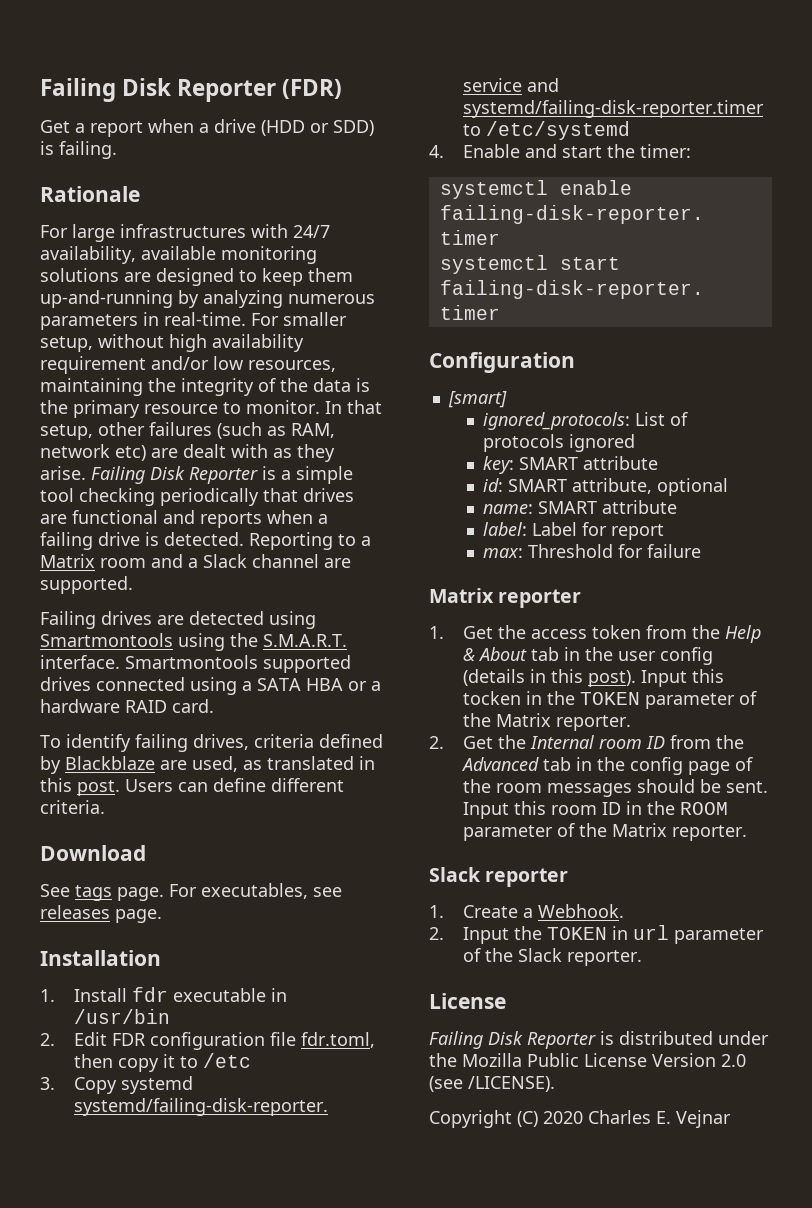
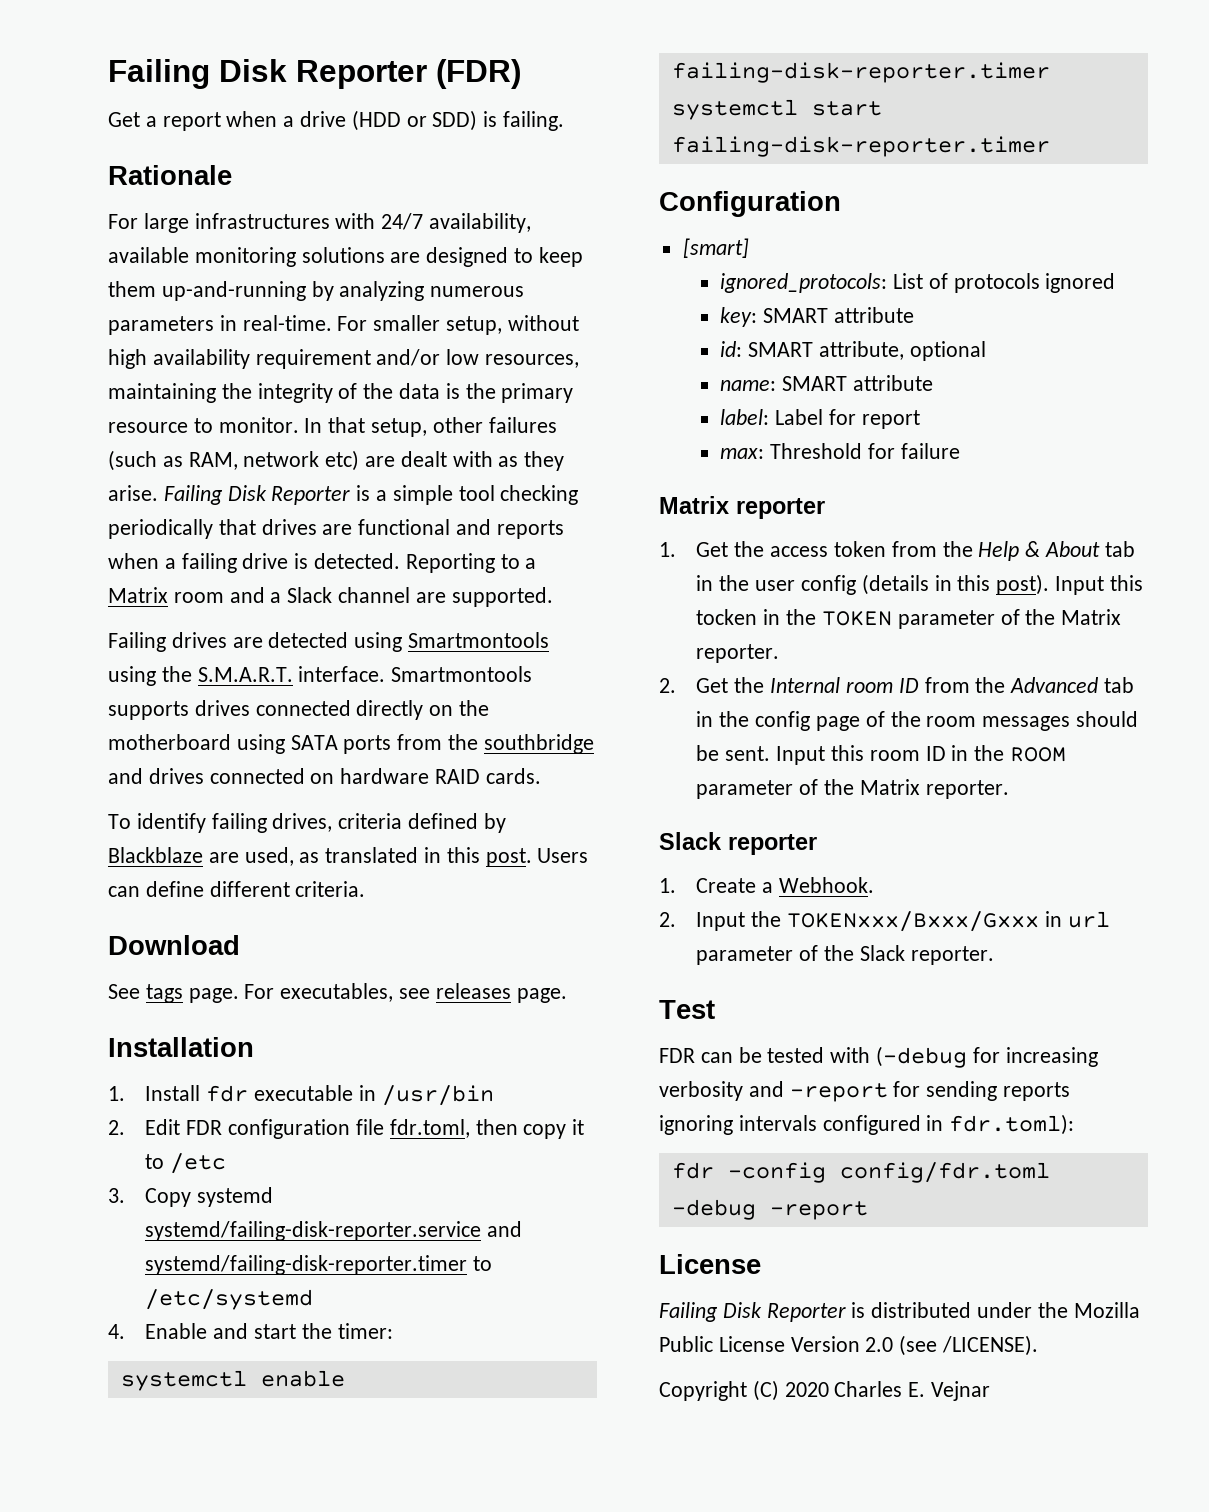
[263,655,351,673] [40,677,381,695] supported drives connected using a SATA HBA or a -> [108,700,490,720] [108,734,594,754] [108,768,335,784] supports drives connected directly on the motherboard using SATA ports from the southbridge and drives connected on
[172,699,214,713] card. -> [485,768,541,784] cards.
[547,927,608,940] TOKEN -> [787,911,1040,932] TOKENxxx/Bxxx/Gxxx
(643, 958) none -> [659,1000,715,1019] [659,1046,1098,1068] [659,1081,1071,1102] [659,1114,1075,1135] [671,1162,1050,1183] [671,1199,868,1220] // Test // FDR can be tested with (-debug for increasing verbosity and -report for sending reports ignoring intervals configured in fdr.toml): // fdr -config config/fdr.toml -debug -report

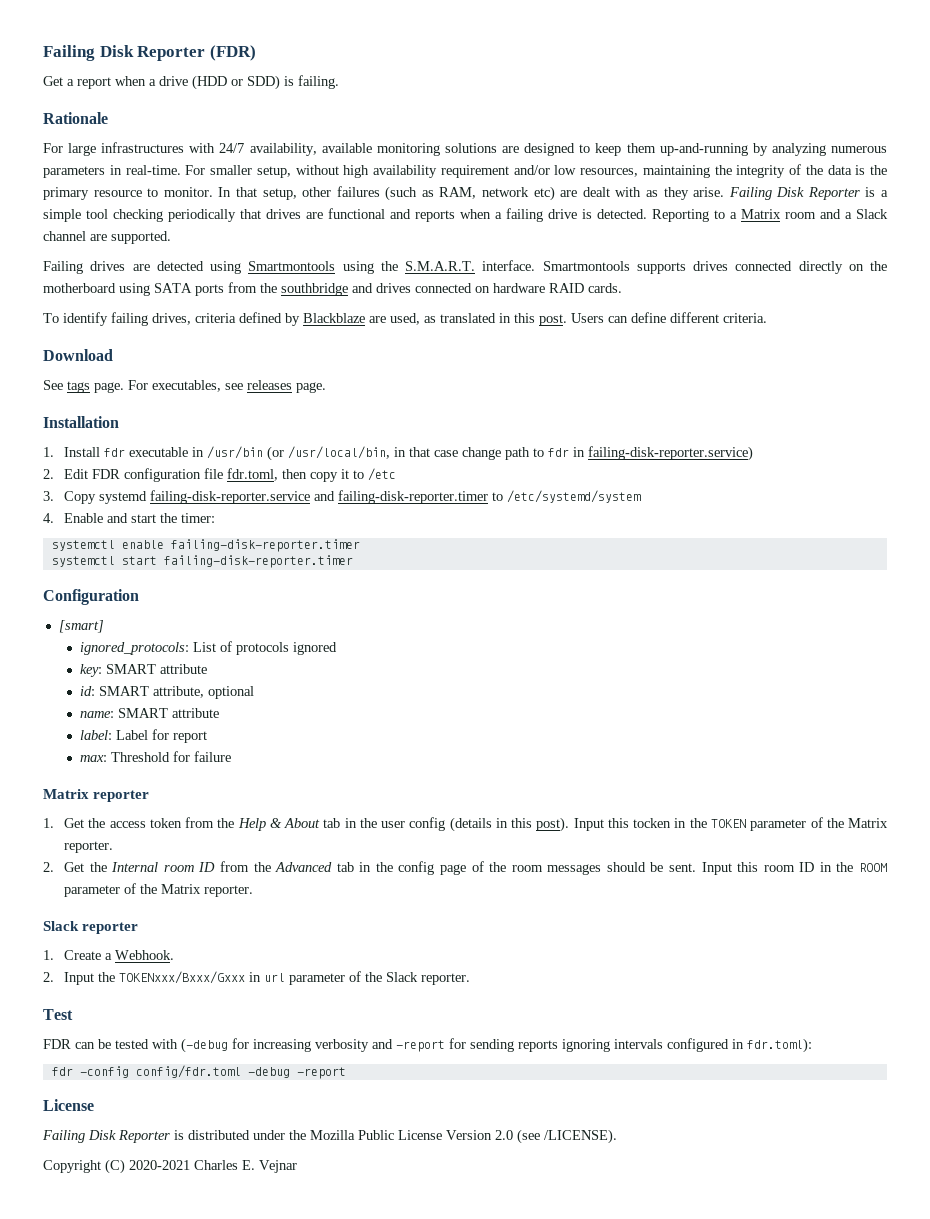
(494, 1095) none -> [267,446,754,461] (or /usr/local/bin, in that case change path to fdr in failing-disk-reporter.service)
[145,1221,523,1241] [145,1255,493,1275] [145,1289,314,1310] systemd/failing-disk-reporter.service and systemd/failing-disk-reporter.timer to /etc/systemd -> [150,490,642,504] failing-disk-reporter.service and failing-disk-reporter.timer to /etc/systemd/system
[784,1382,829,1397] 2020 -> [129,1160,190,1170] 2020-2021

